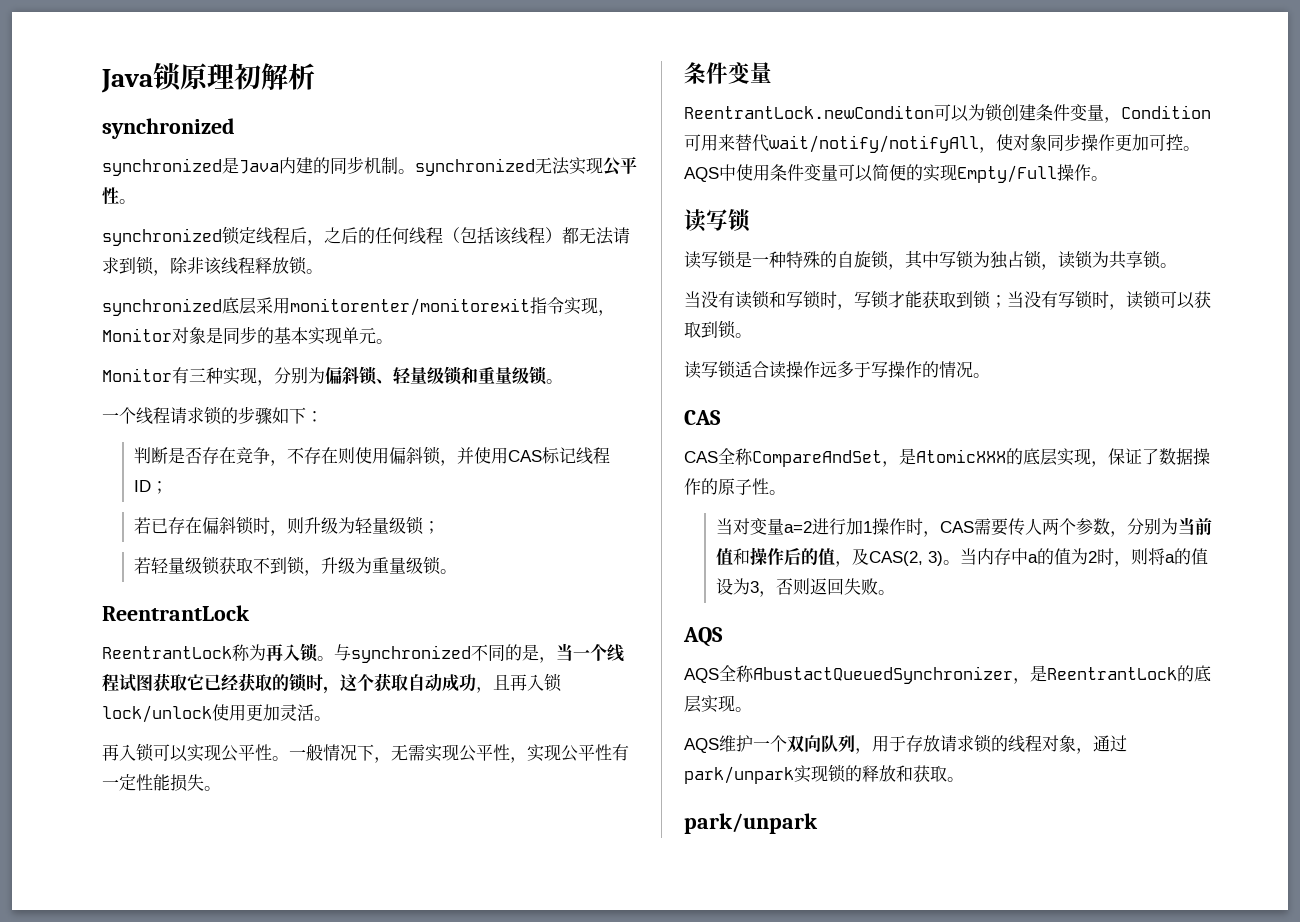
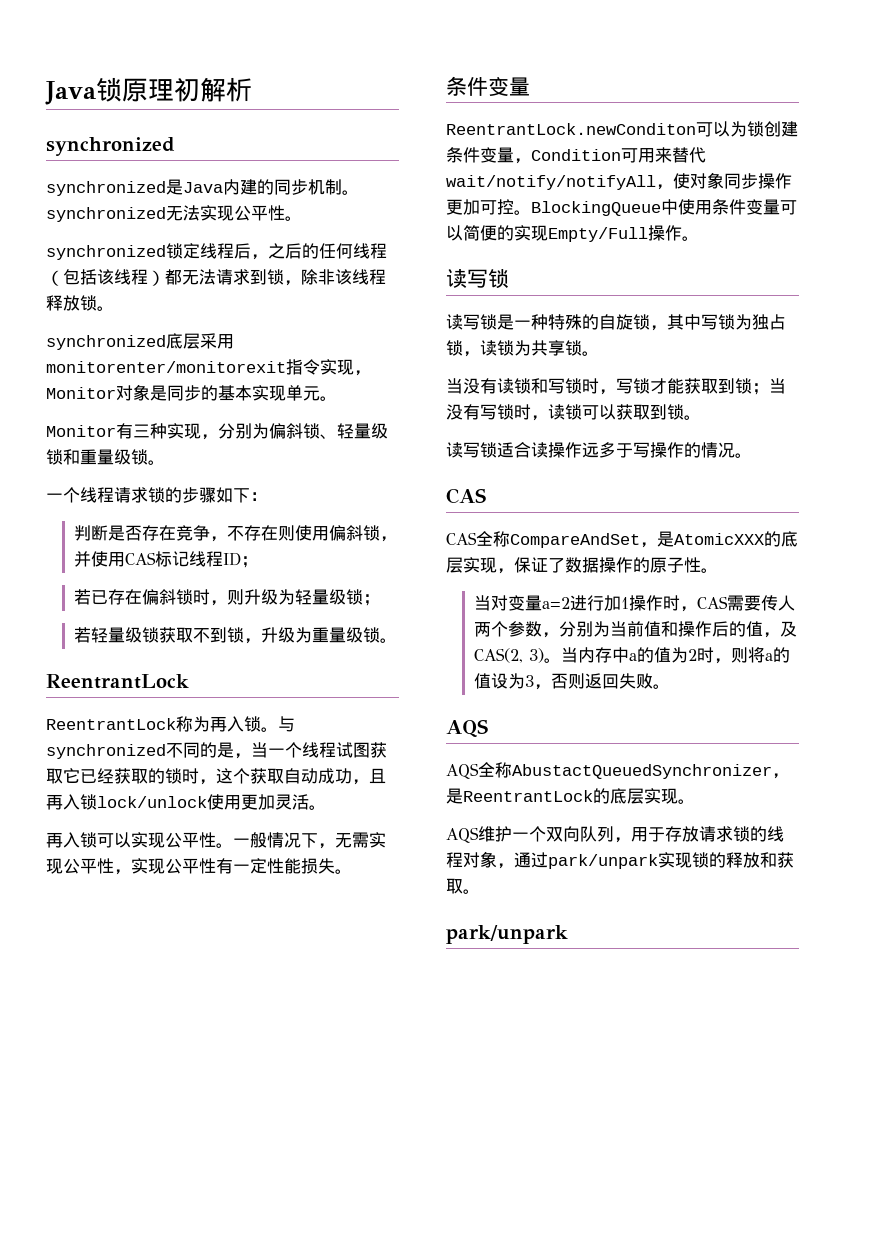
[684,167,719,182] AQS -> [531,201,661,216] BlockingQueue

